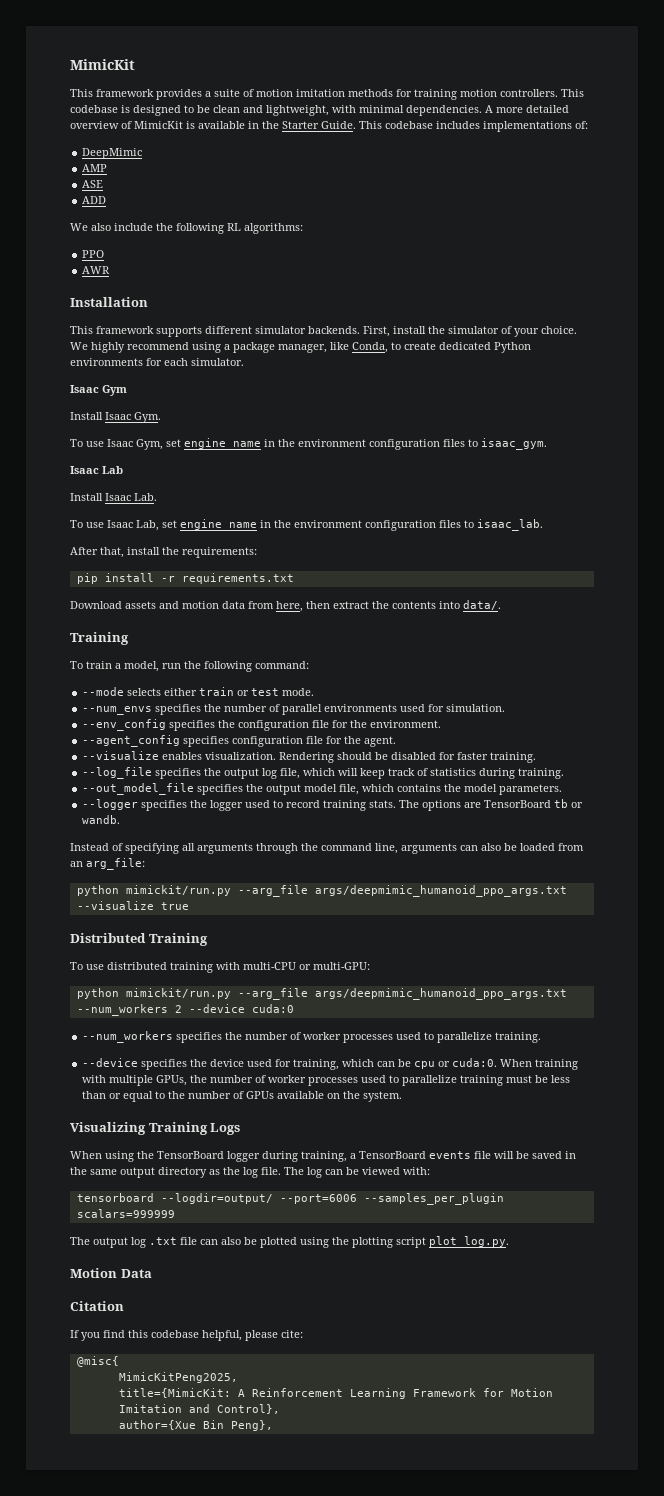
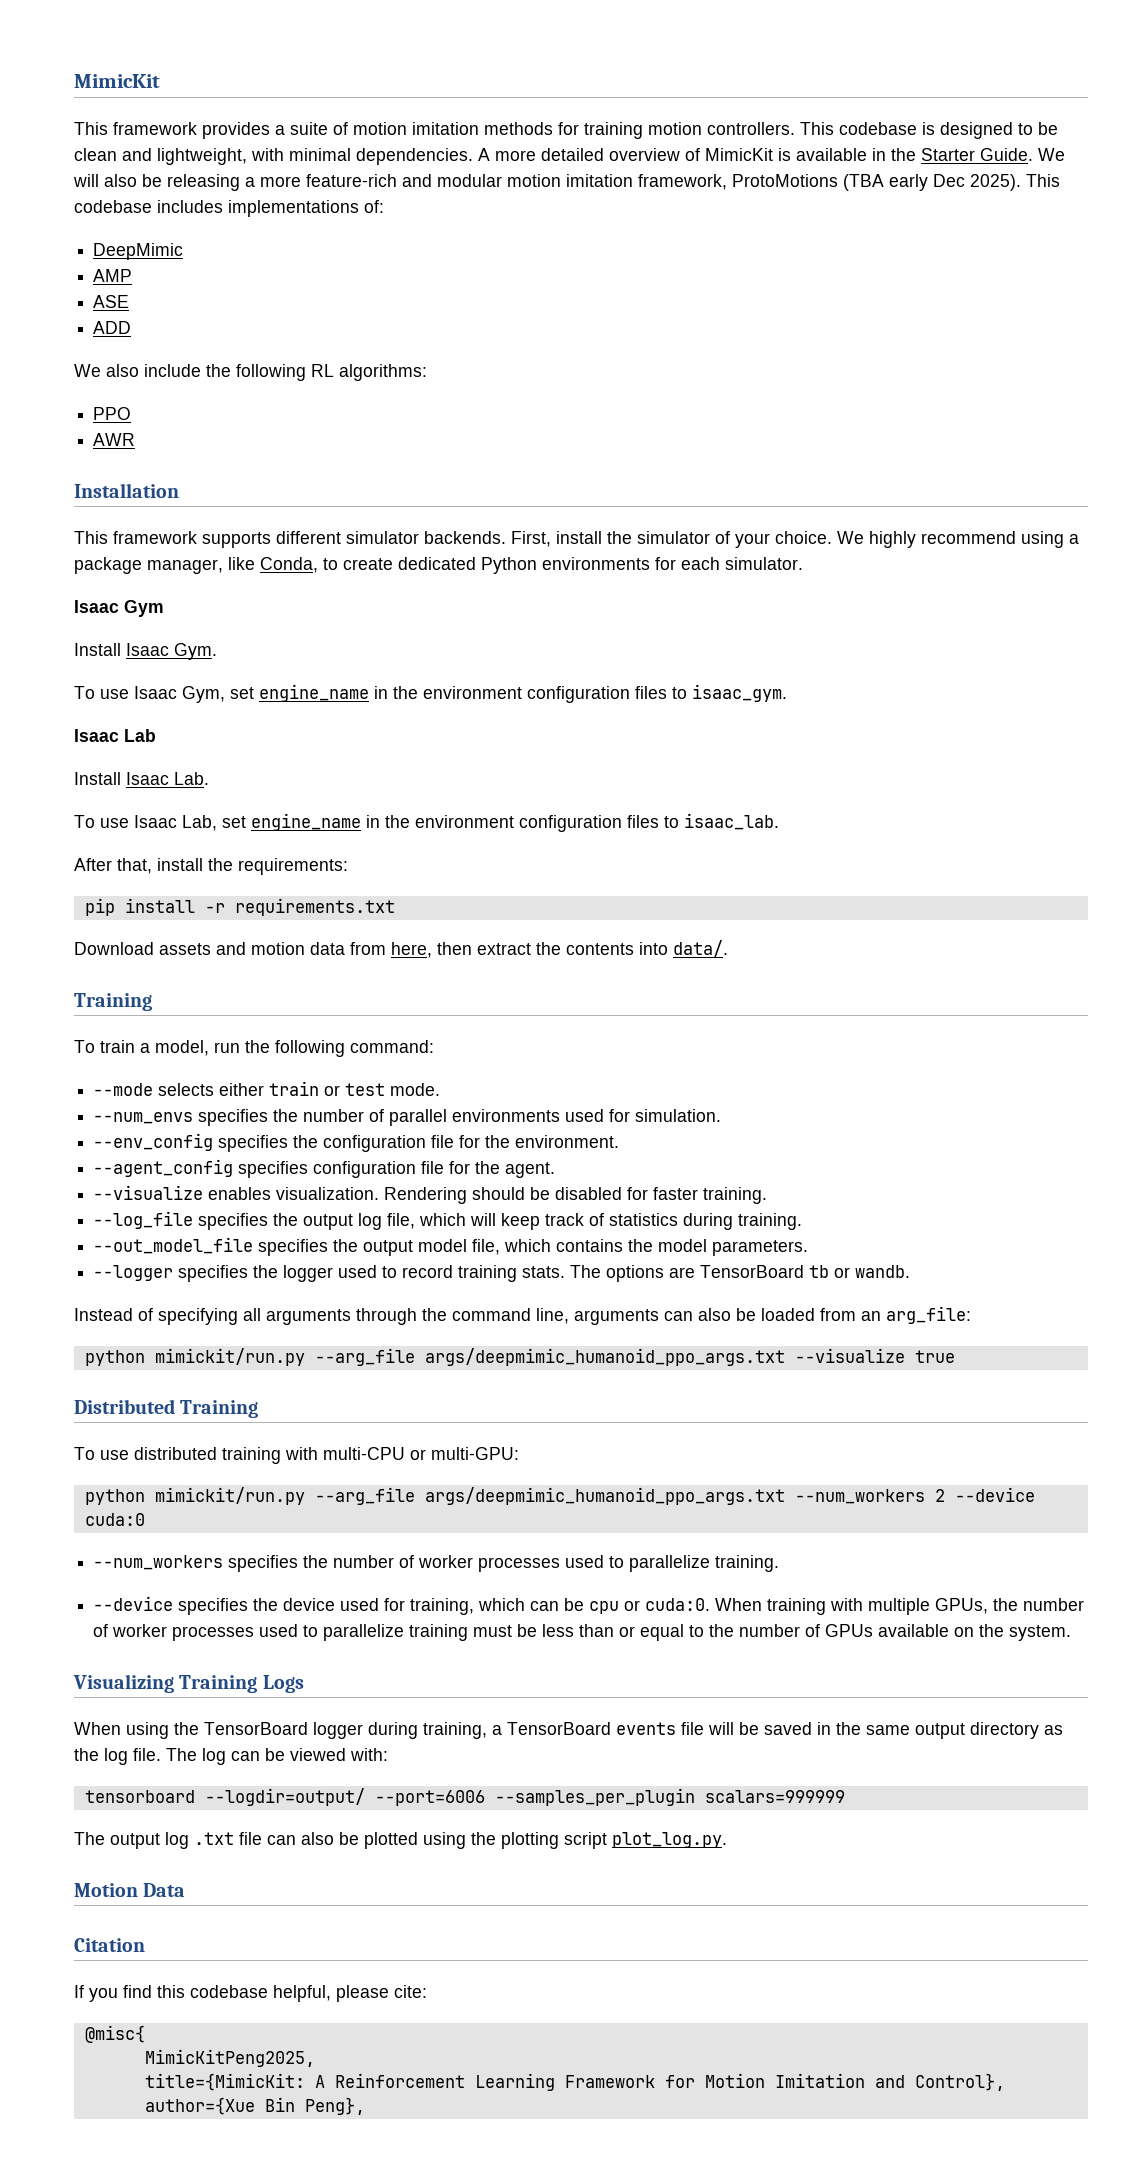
(356, 125) none -> [1038,148,1065,161] [73,174,1021,191] We will also be releasing a more feature-rich and modular motion imitation framework, ProtoMotions (TBA early Dec 2025).

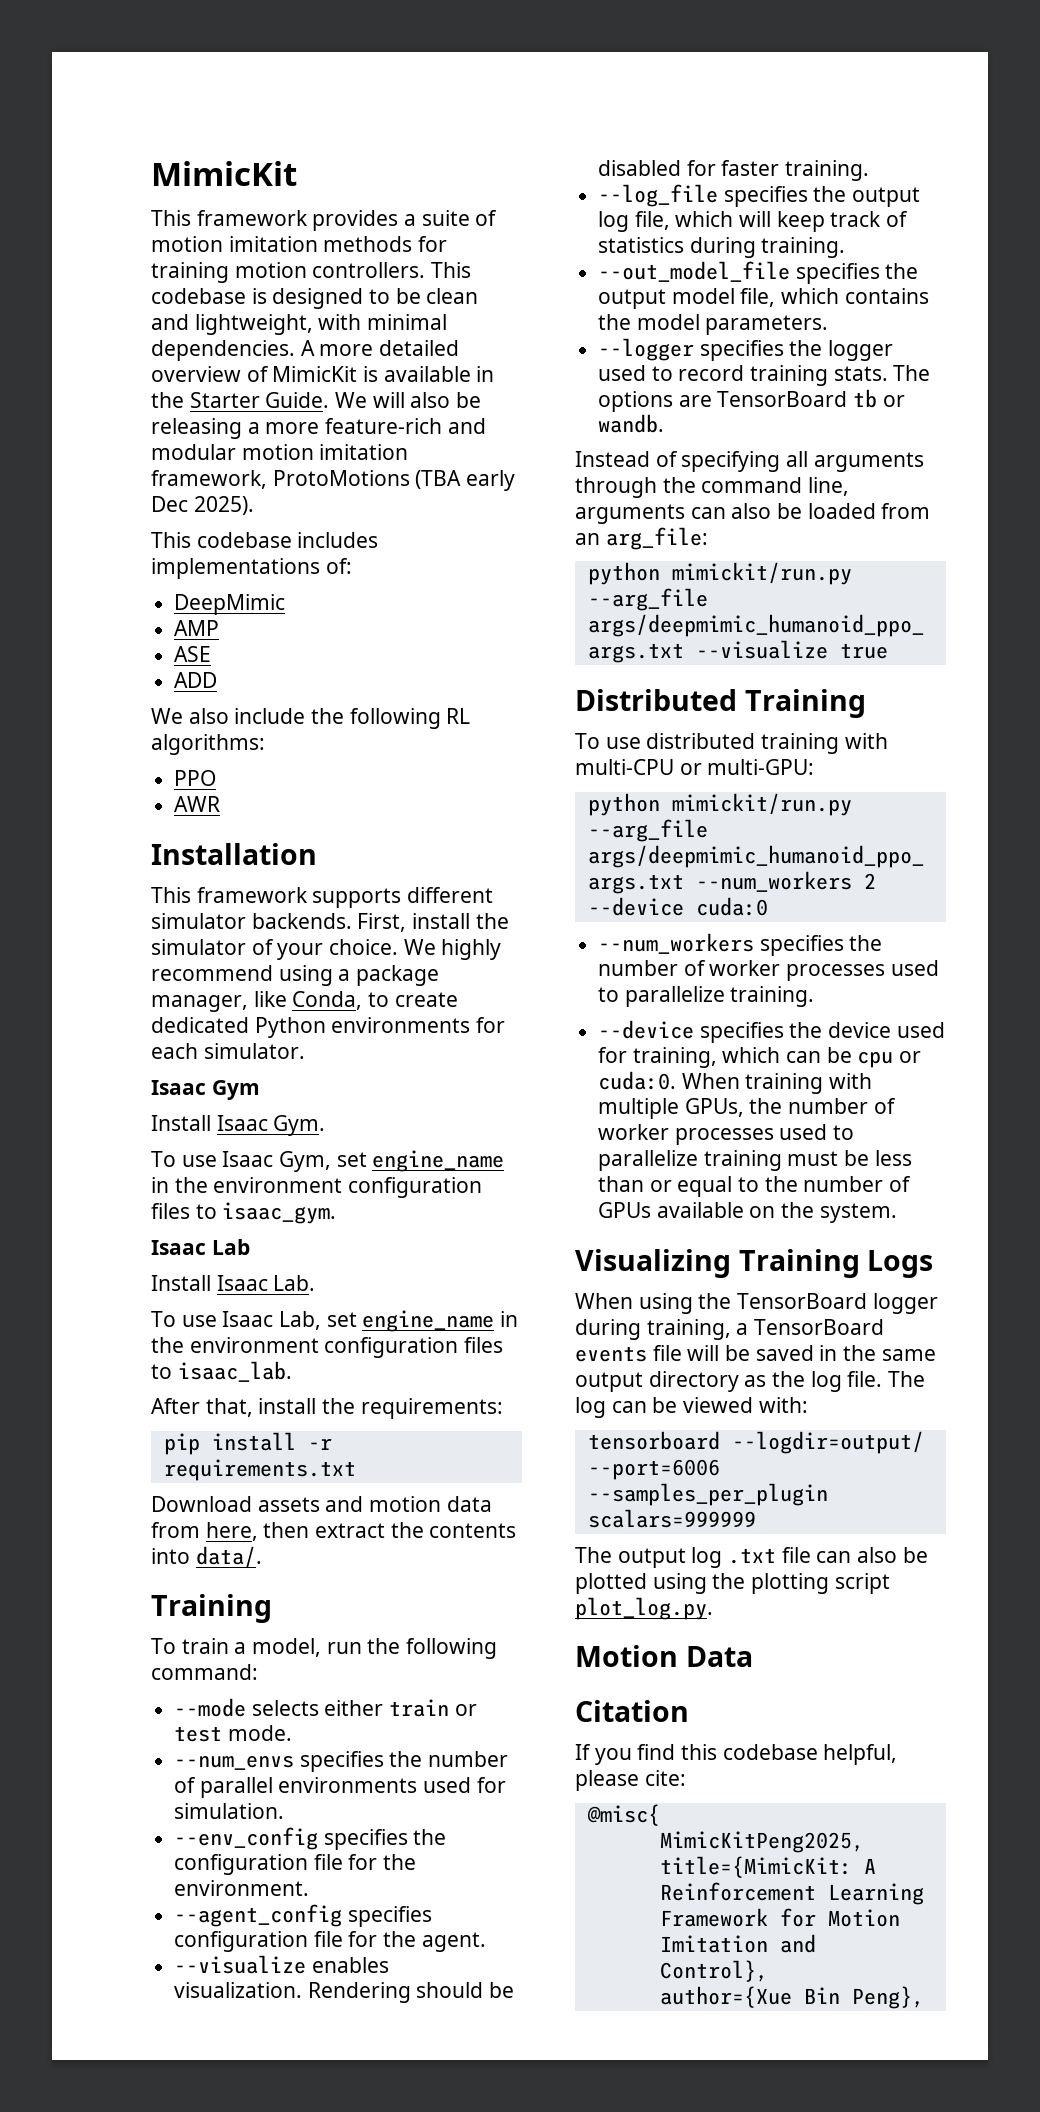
(1021, 182) none -> (254, 505) //

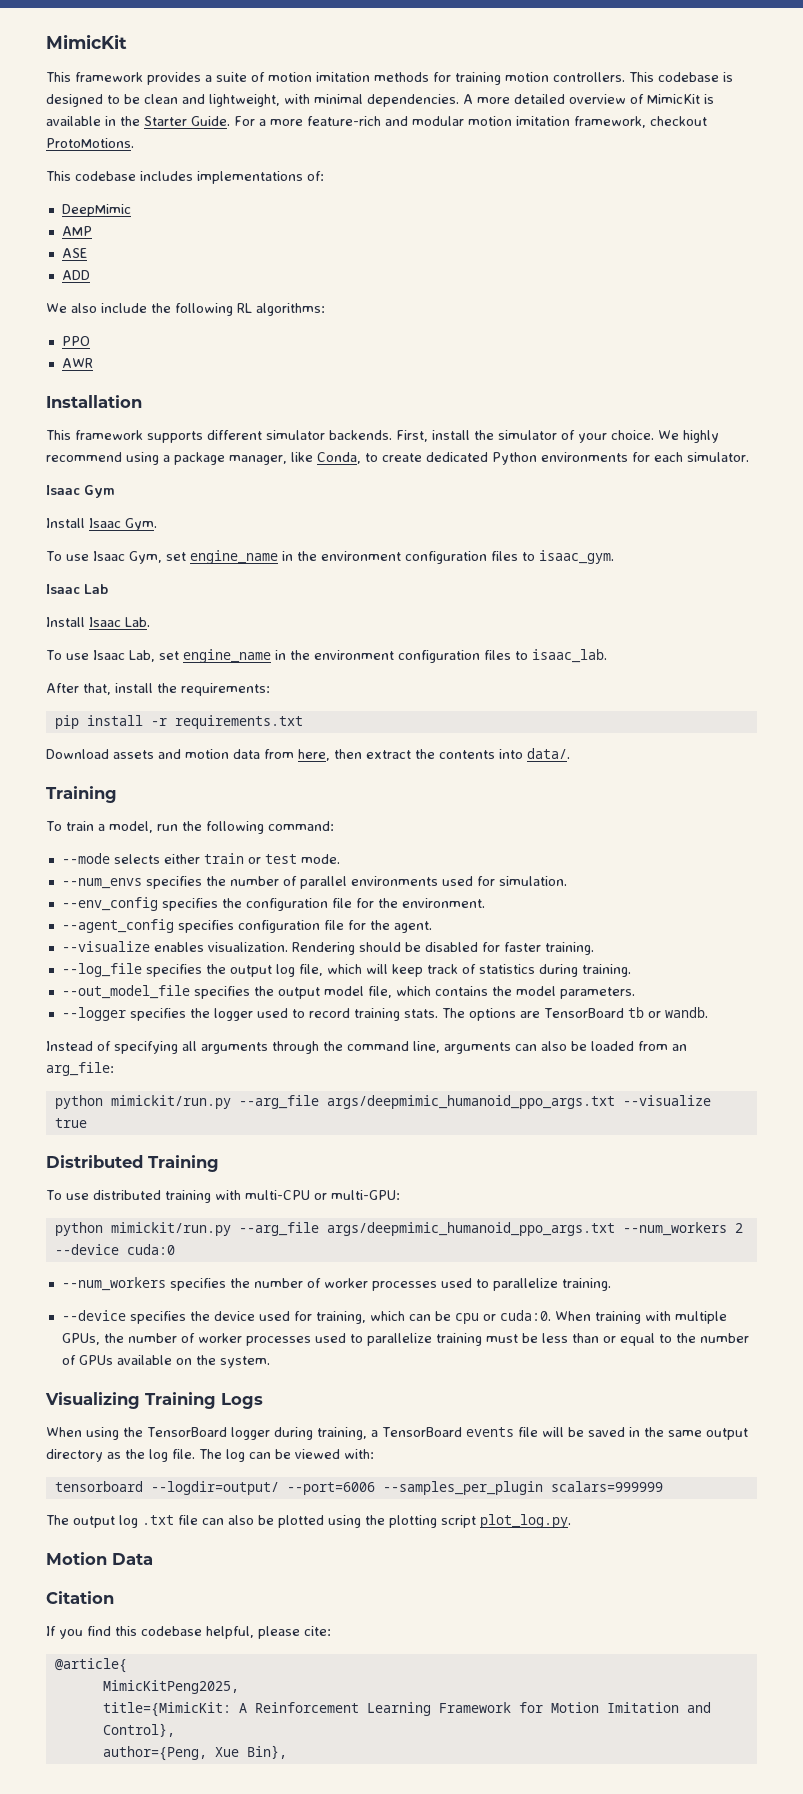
[335,392,482,408] [151,418,242,439] We will also be releasing -> [234,116,255,126] For
[272,470,516,491] [151,496,254,515] ProtoMotions (TBA early Dec 2025). -> [650,116,707,126] [46,138,134,148] checkout ProtoMotions.
[586,1804,660,1826] @misc{ -> [54,1658,127,1673] @article{
[659,1986,924,2009] author={Xue Bin Peng}, -> [102,1745,287,1761] author={Peng, Xue Bin},

